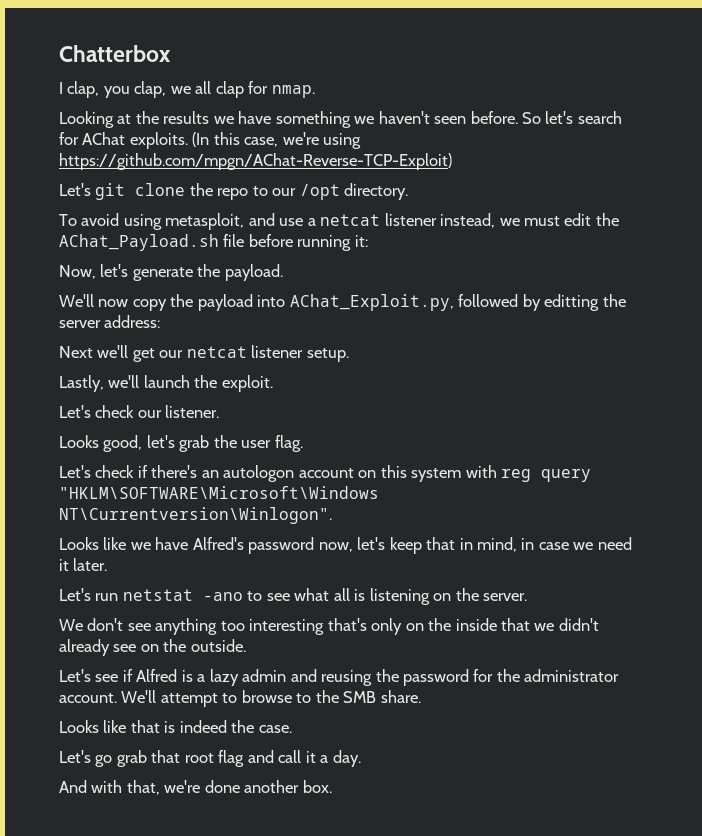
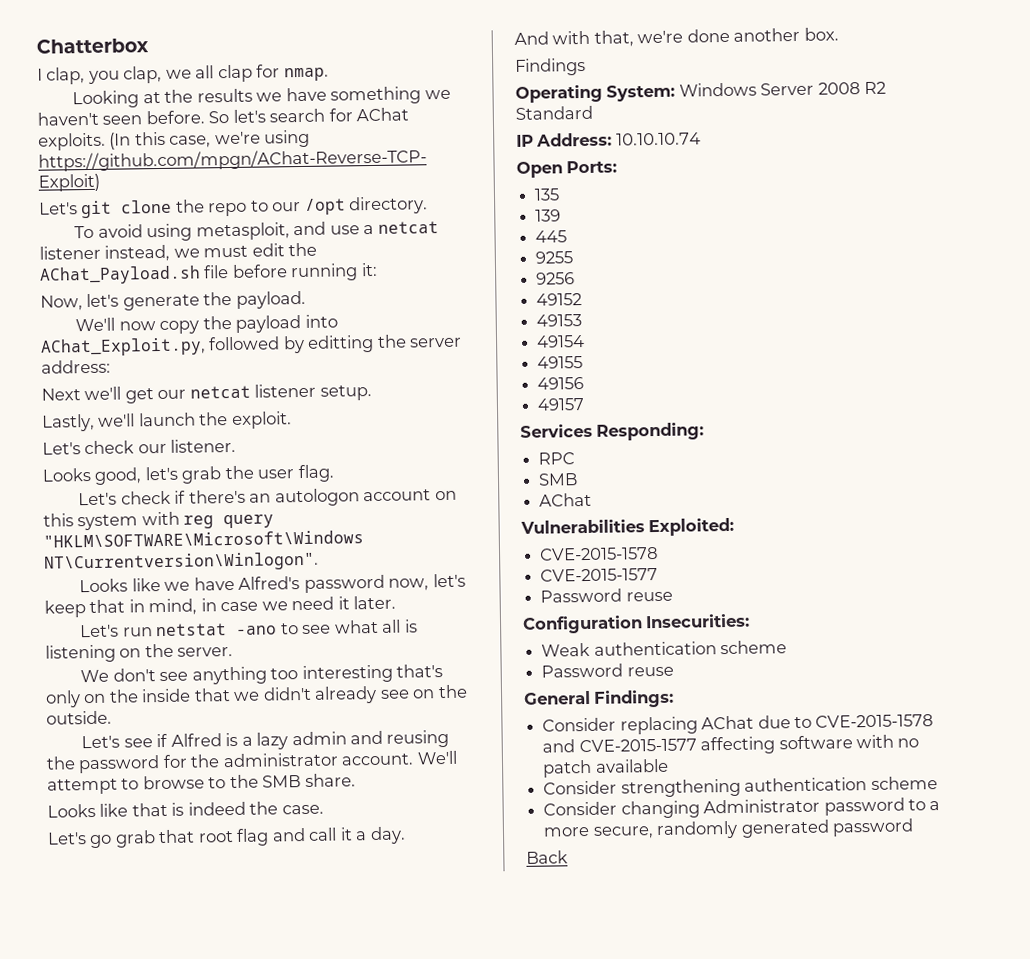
(332, 786) none -> [515,57,586,76] [515,81,887,103] [515,105,593,120] [516,132,701,147] [516,160,618,178] [534,188,561,201] [535,209,562,222] [535,230,568,243] [535,251,574,264] [536,272,576,285] [536,293,583,306] [536,314,583,327] [536,334,586,348] [537,356,584,369] [537,377,585,390] [537,398,586,411] [520,422,705,441] [538,452,576,465] [538,473,579,486] [539,492,593,507] [520,517,735,537] [539,546,660,561] [540,567,659,582] [540,588,673,603] [522,613,751,634] [541,640,788,657] [541,663,674,678] [524,689,675,708] [542,714,935,735] [542,734,920,755] [542,758,669,778] [543,776,938,798] [543,797,941,819] [543,818,914,840] [526,850,568,864] // Findings // Operating System: Windows Server 2008 R2 Standard // IP Address: 10.10.10.74 // Open Ports: // 135 // 139 // 445 // 9255 // 9256 // 49152 // 49153 // 49154 // 49155 // 49156 // 49157 // Services Responding: // RPC // SMB // AChat // Vulnerabilities Exploited: // CVE-2015-1578 // CVE-2015-1577 // Password reuse // Configuration Insecurities: // Weak authentication scheme // Password reuse // General Findings: // Consider replacing AChat due to CVE-2015-1578 and CVE-2015-1577 affecting software with no patch available // Consider strengthening authentication scheme // Consider changing Administrator password to a more secure, randomly generated password // Back

